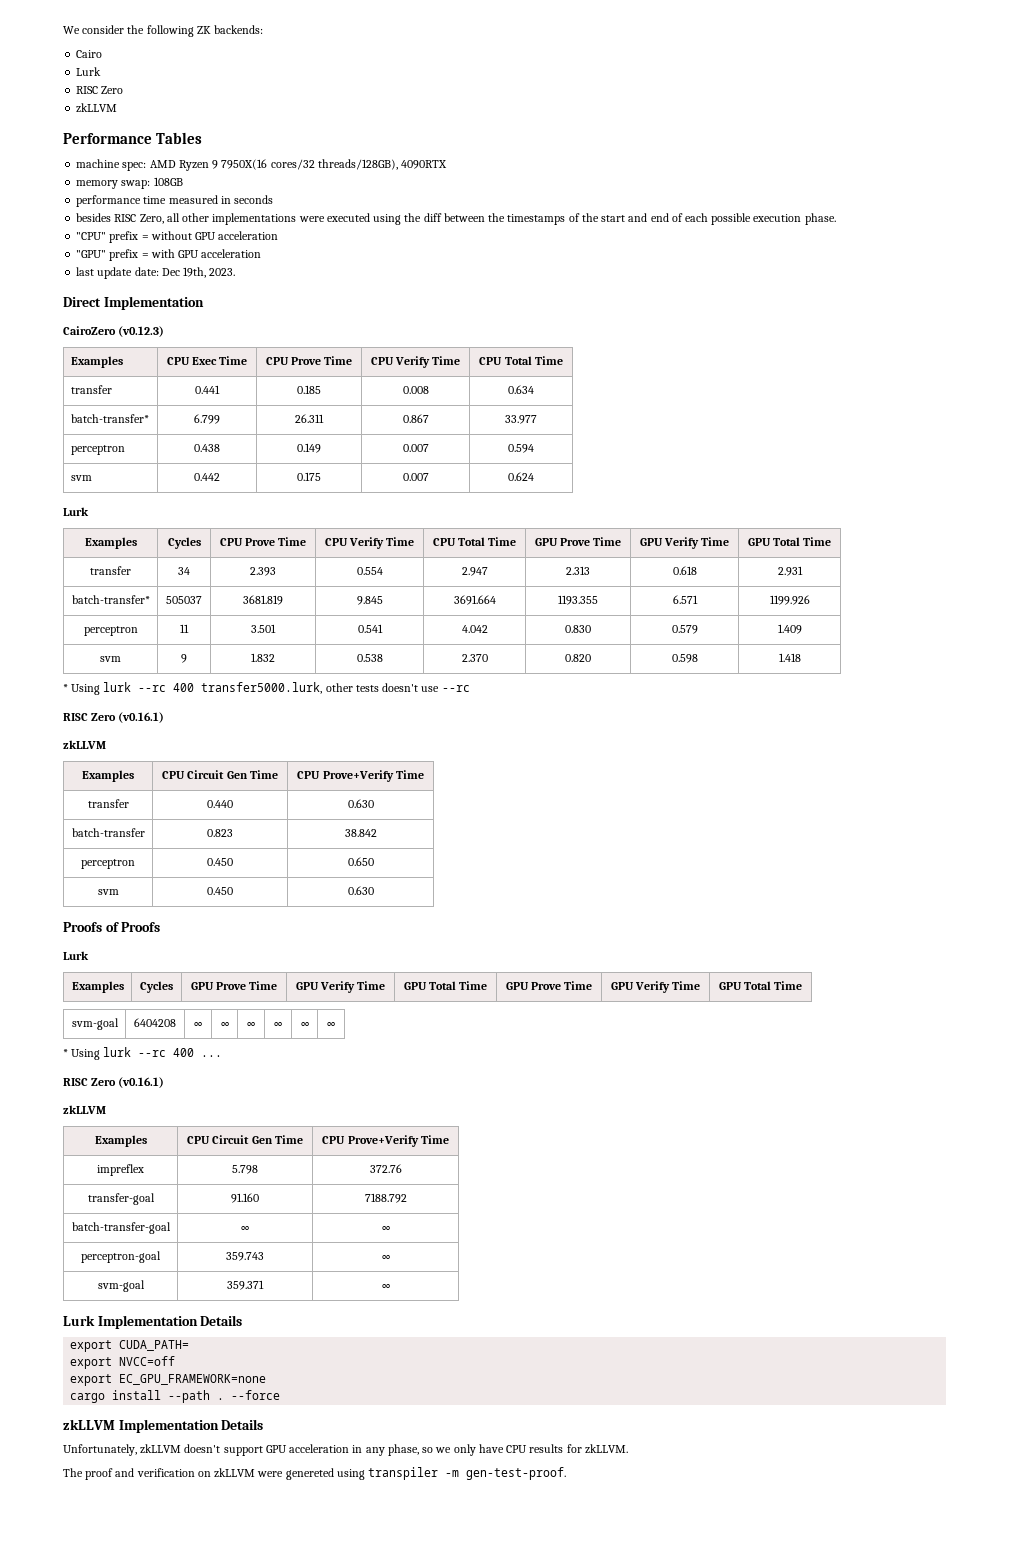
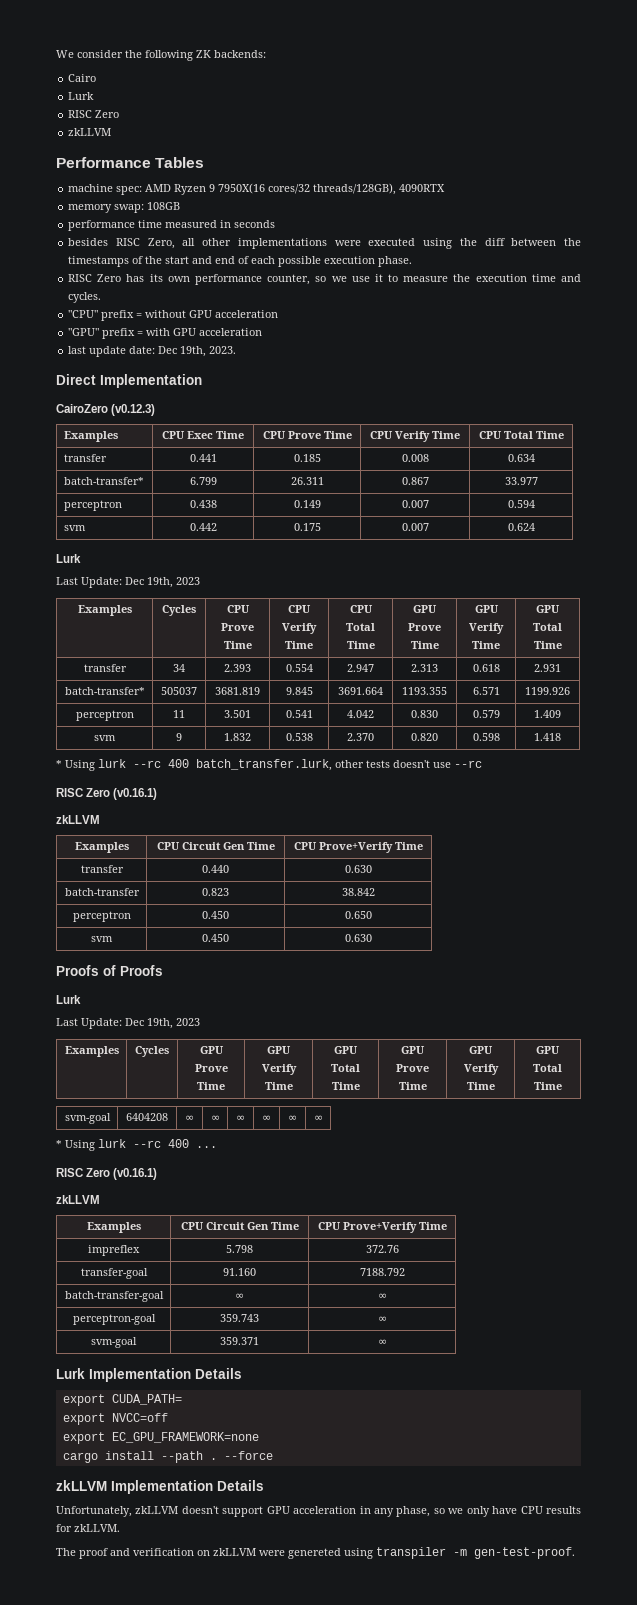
(836, 219) none -> [68,274,581,285] [68,292,102,303] // RISC Zero has its own performance counter, so we use it to measure the execution time and cycles.
(89, 511) none -> [56,577,200,588] // Last Update: Dec 19th, 2023
[201,682,323,694] transfer5000.lurk, -> [196,759,332,771] batch_transfer.lurk,
(89, 955) none -> [56,1018,200,1029] // Last Update: Dec 19th, 2023

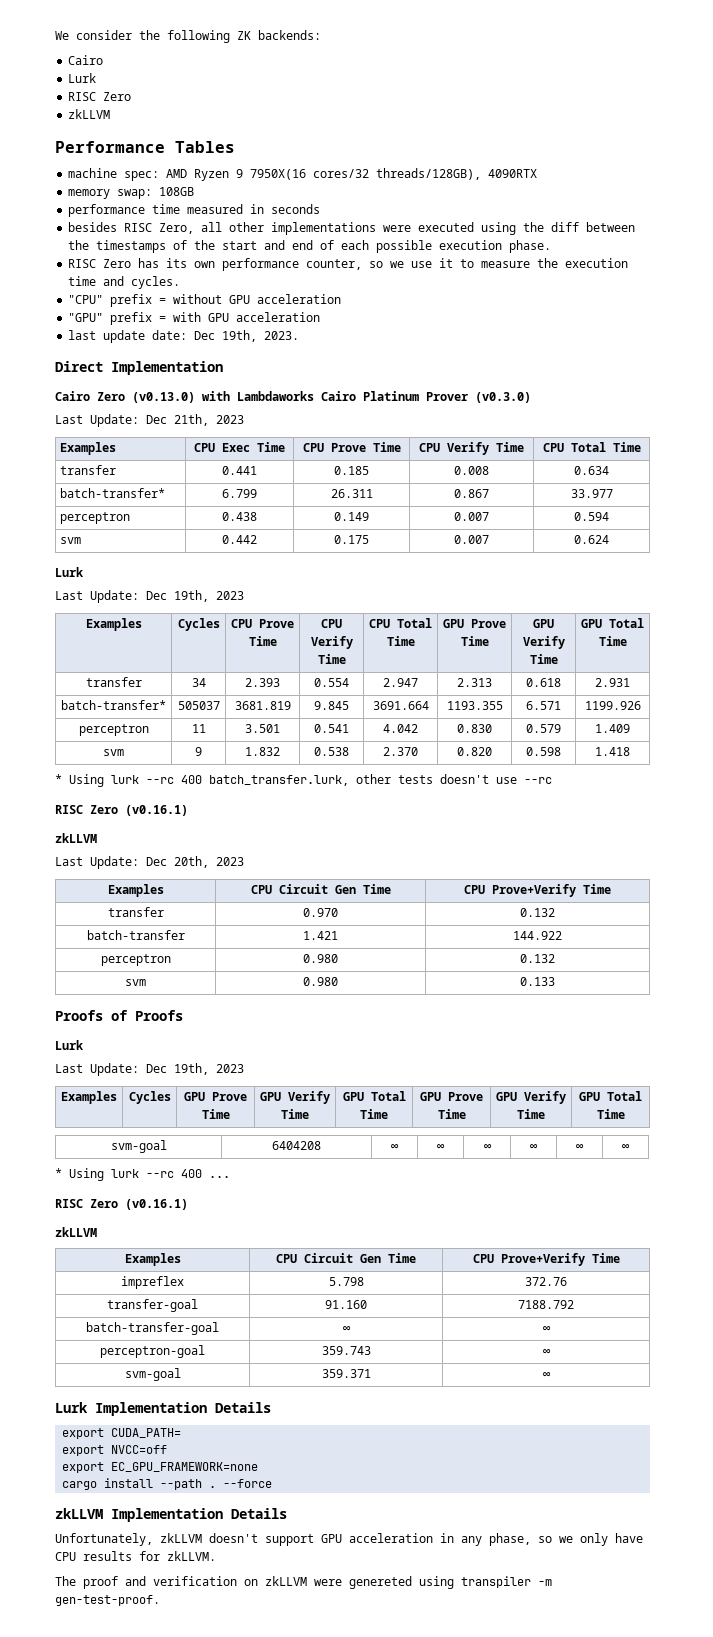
[56,404,156,416] CairoZero (v0.12.3) -> [55,391,531,403] [55,414,244,427] Cairo Zero (v0.13.0) with Lambdaworks Cairo Platinum Prover (v0.3.0) // Last Update: Dec 21th, 2023
(100, 819) none -> [55,856,244,869] // Last Update: Dec 20th, 2023
[202,865,229,873] [344,865,372,873] 0.440 | 0.630 -> [303,908,338,917] [520,908,555,917] 0.970 | 0.132
[202,888,229,896] [341,888,375,896] [72,911,131,922] [202,911,229,919] [344,911,372,919] [91,936,113,942] [202,934,229,942] [344,934,372,942] 0.823 | 38.842 // perceptron | 0.450 | 0.650 // svm | 0.450 | 0.630 -> [303,931,338,940] [513,931,562,940] [100,954,171,966] [303,954,338,963] [520,954,555,963] [125,979,146,986] [303,977,338,986] [520,977,555,986] 1.421 | 144.922 // perceptron | 0.980 | 0.132 // svm | 0.980 | 0.133

